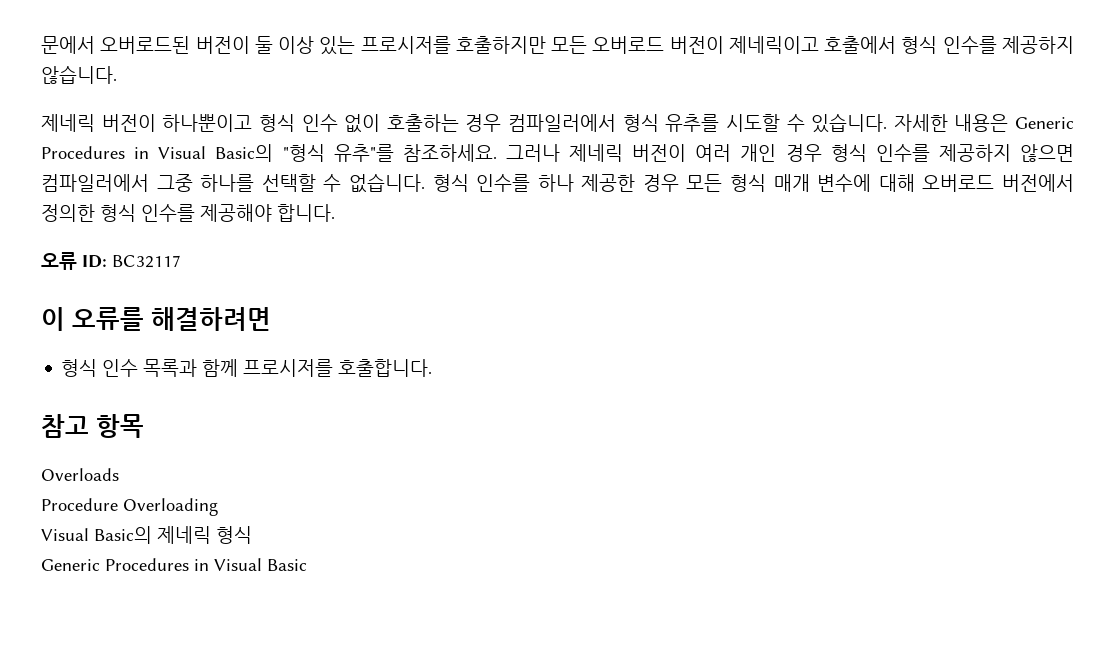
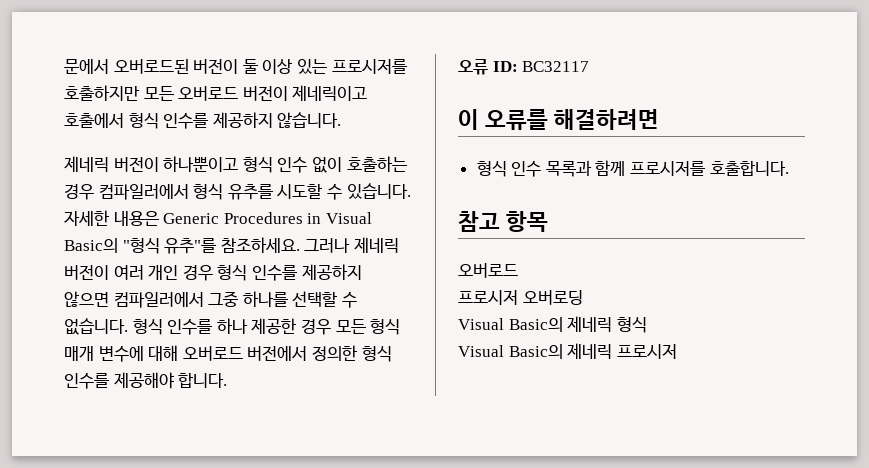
[41,468,119,481] [41,498,218,516] Overloads // Procedure Overloading -> [458,263,518,278] [458,290,583,305] 오버로드 // 프로시저 오버로딩
[41,558,307,571] Generic Procedures in Visual Basic -> [458,343,677,359] Visual Basic의 제네릭 프로시저

